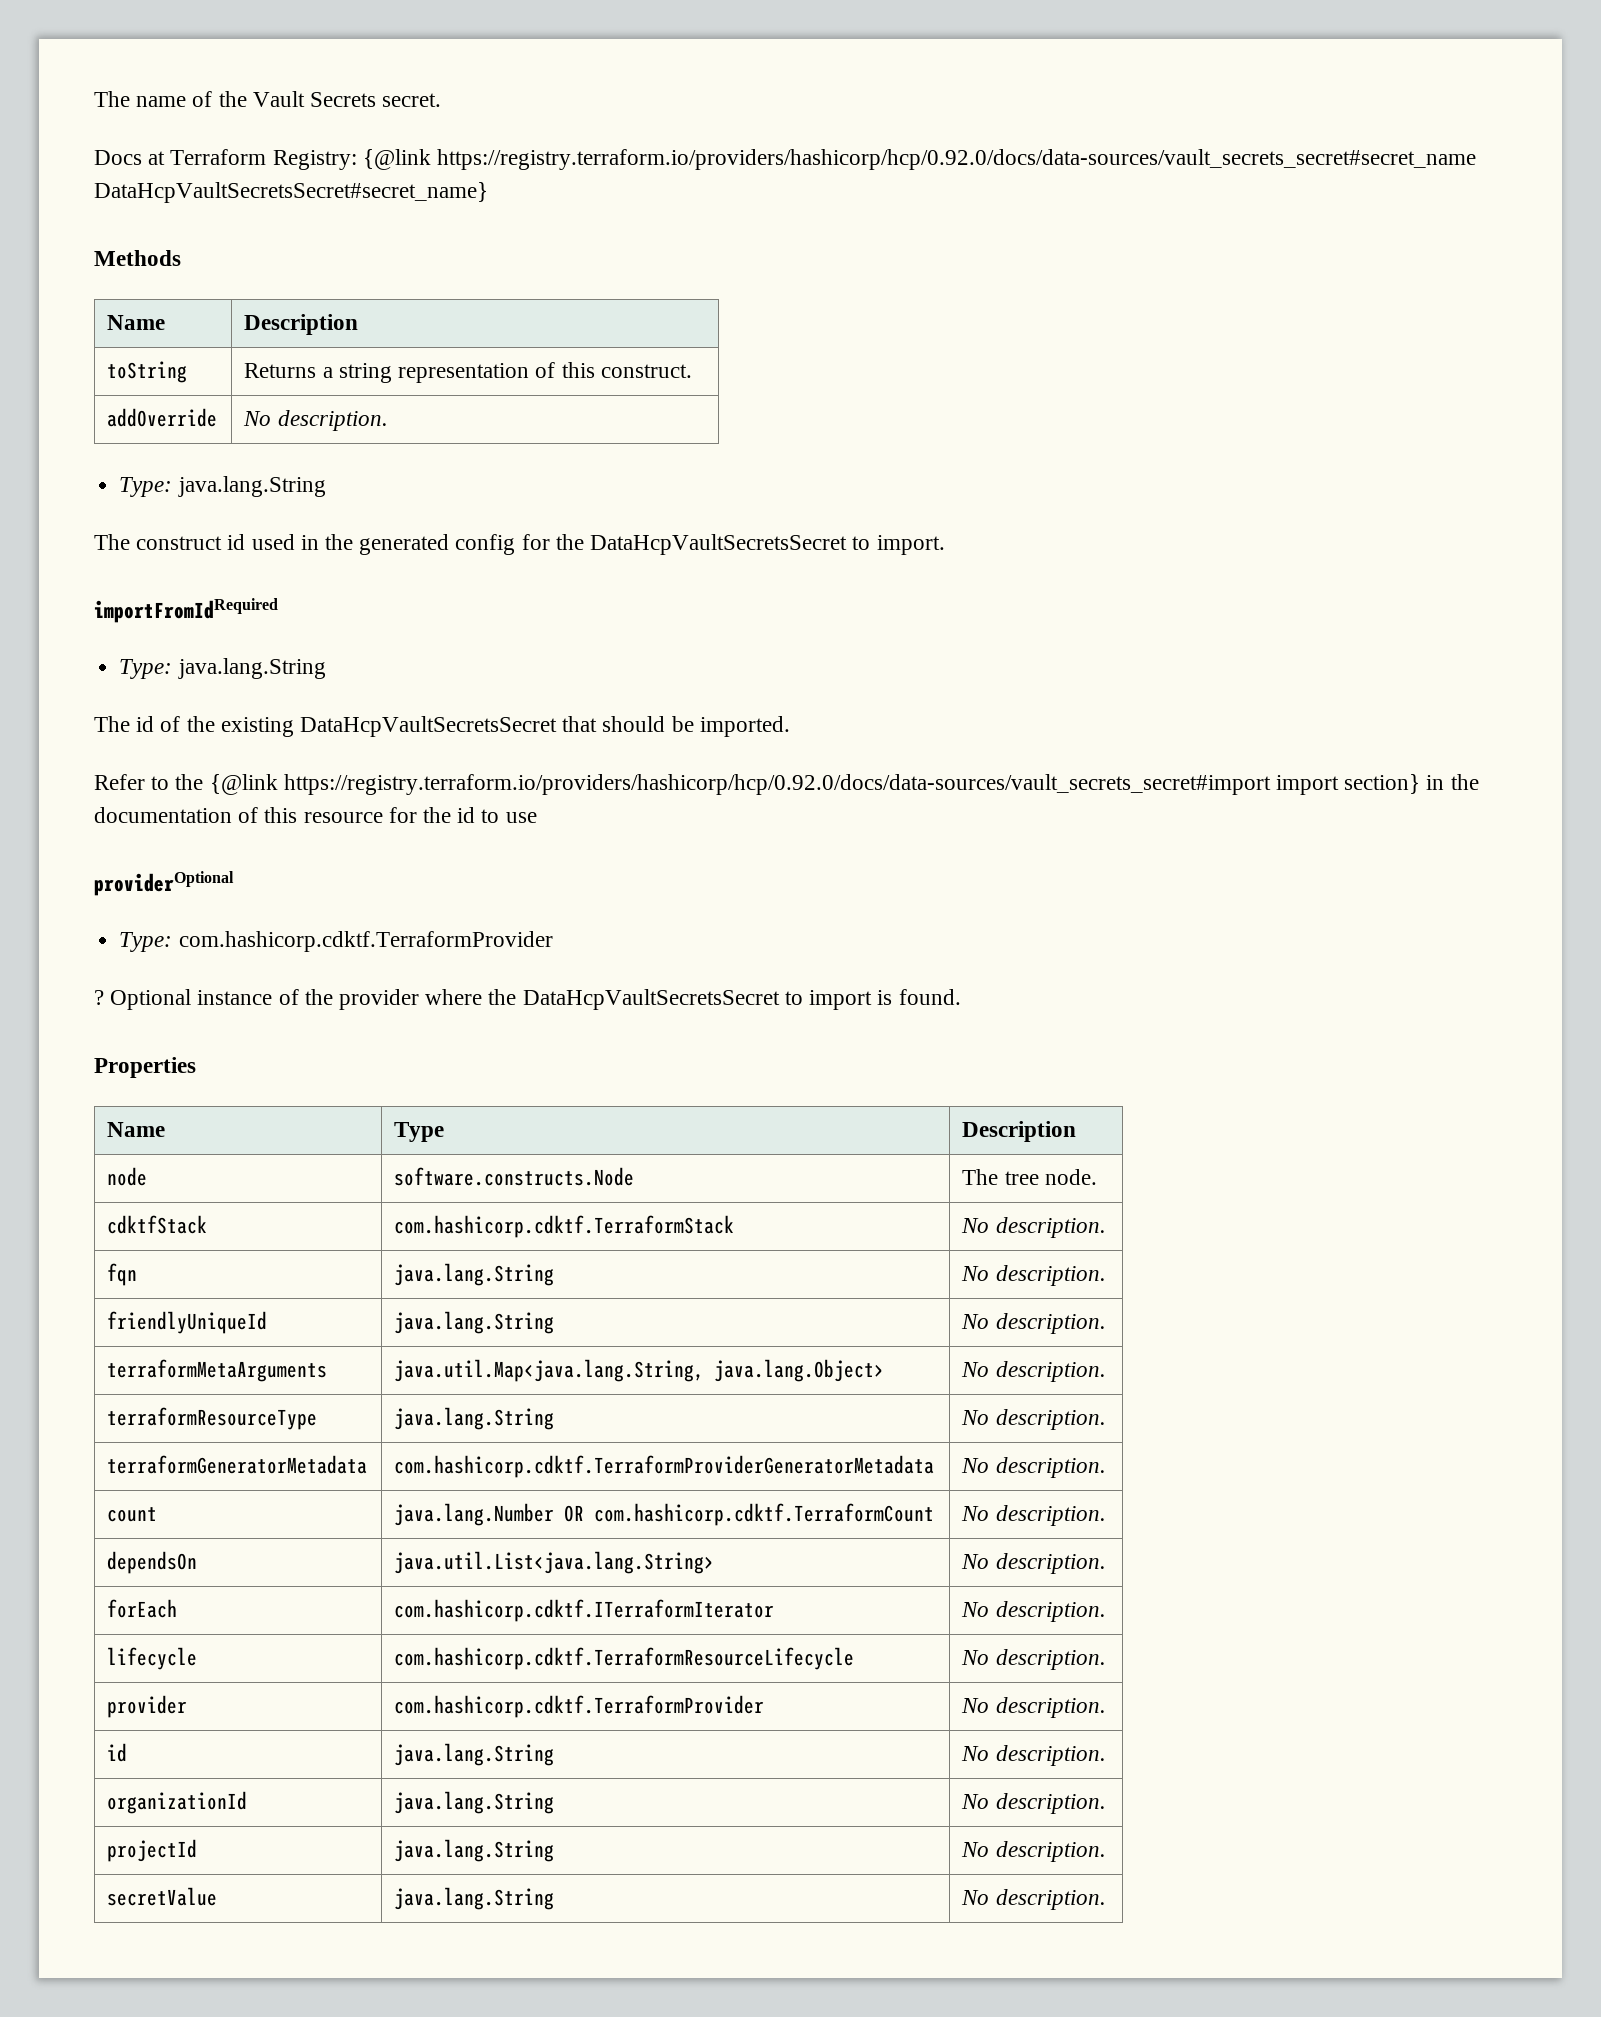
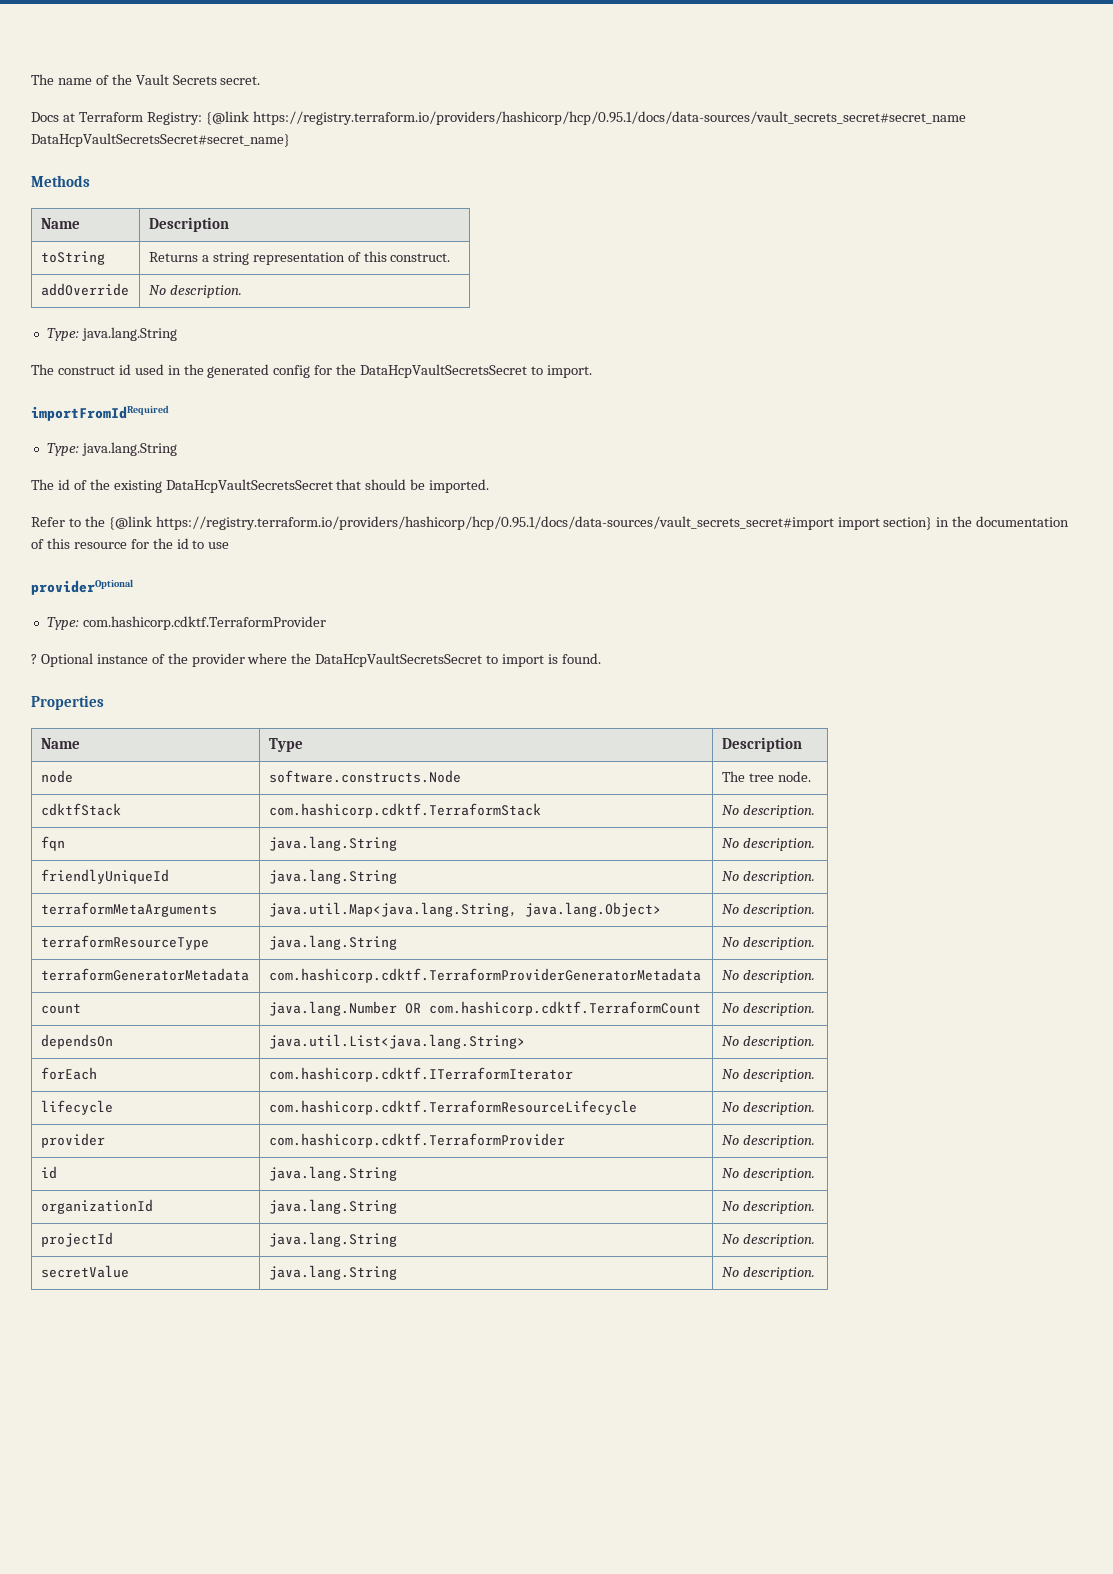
[437,149,1477,170] https://registry.terraform.io/providers/hashicorp/hcp/0.92.0/docs/data-sources/vault_secrets_secret#secret_name -> [252,111,966,125] https://registry.terraform.io/providers/hashicorp/hcp/0.95.1/docs/data-sources/vault_secrets_secret#secret_name
[283,774,1271,795] https://registry.terraform.io/providers/hashicorp/hcp/0.92.0/docs/data-sources/vault_secrets_secret#import -> [155,516,834,530] https://registry.terraform.io/providers/hashicorp/hcp/0.95.1/docs/data-sources/vault_secrets_secret#import

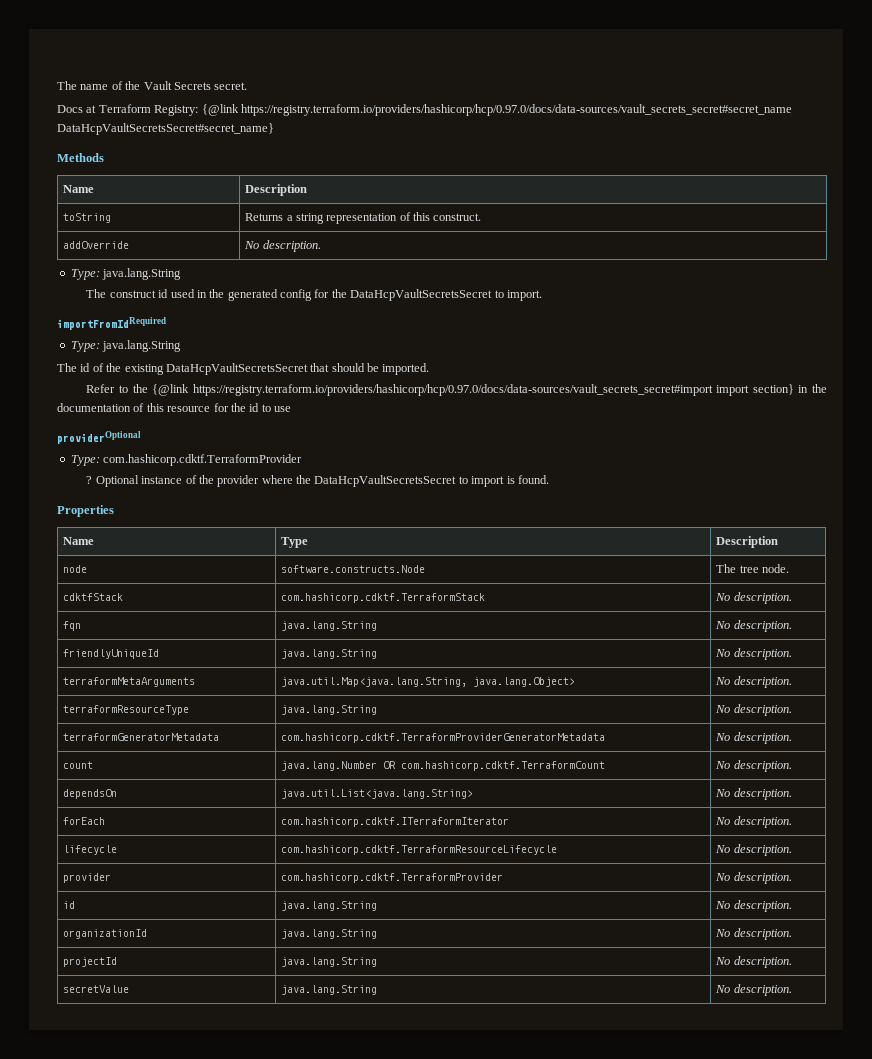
[252,111,966,125] https://registry.terraform.io/providers/hashicorp/hcp/0.95.1/docs/data-sources/vault_secrets_secret#secret_name -> [240,104,792,116] https://registry.terraform.io/providers/hashicorp/hcp/0.97.0/docs/data-sources/vault_secrets_secret#secret_name
[155,516,834,530] https://registry.terraform.io/providers/hashicorp/hcp/0.95.1/docs/data-sources/vault_secrets_secret#import -> [192,384,713,396] https://registry.terraform.io/providers/hashicorp/hcp/0.97.0/docs/data-sources/vault_secrets_secret#import

